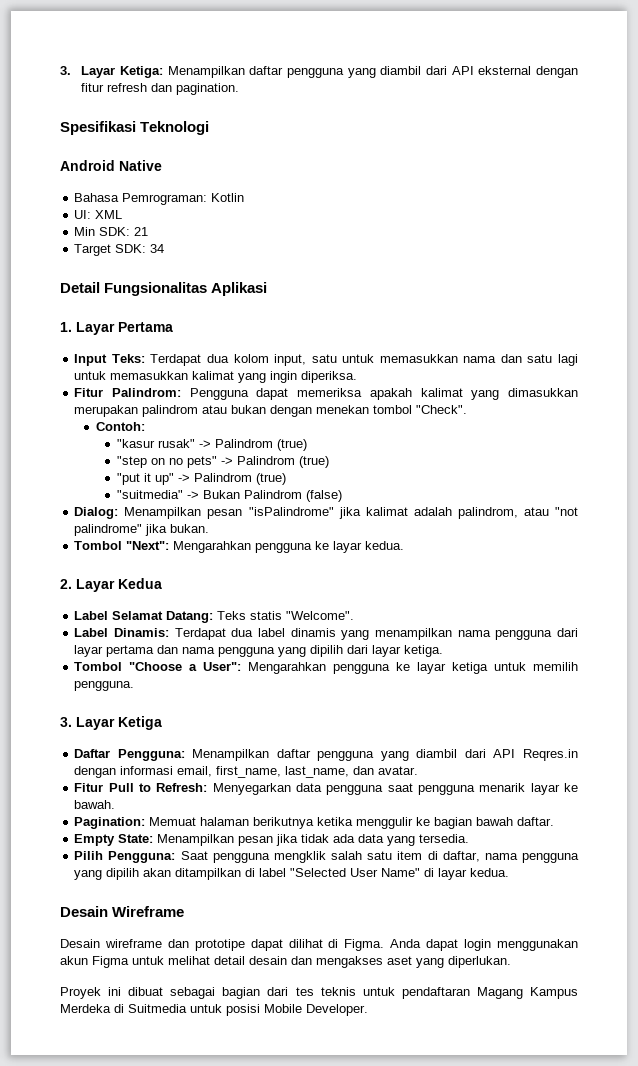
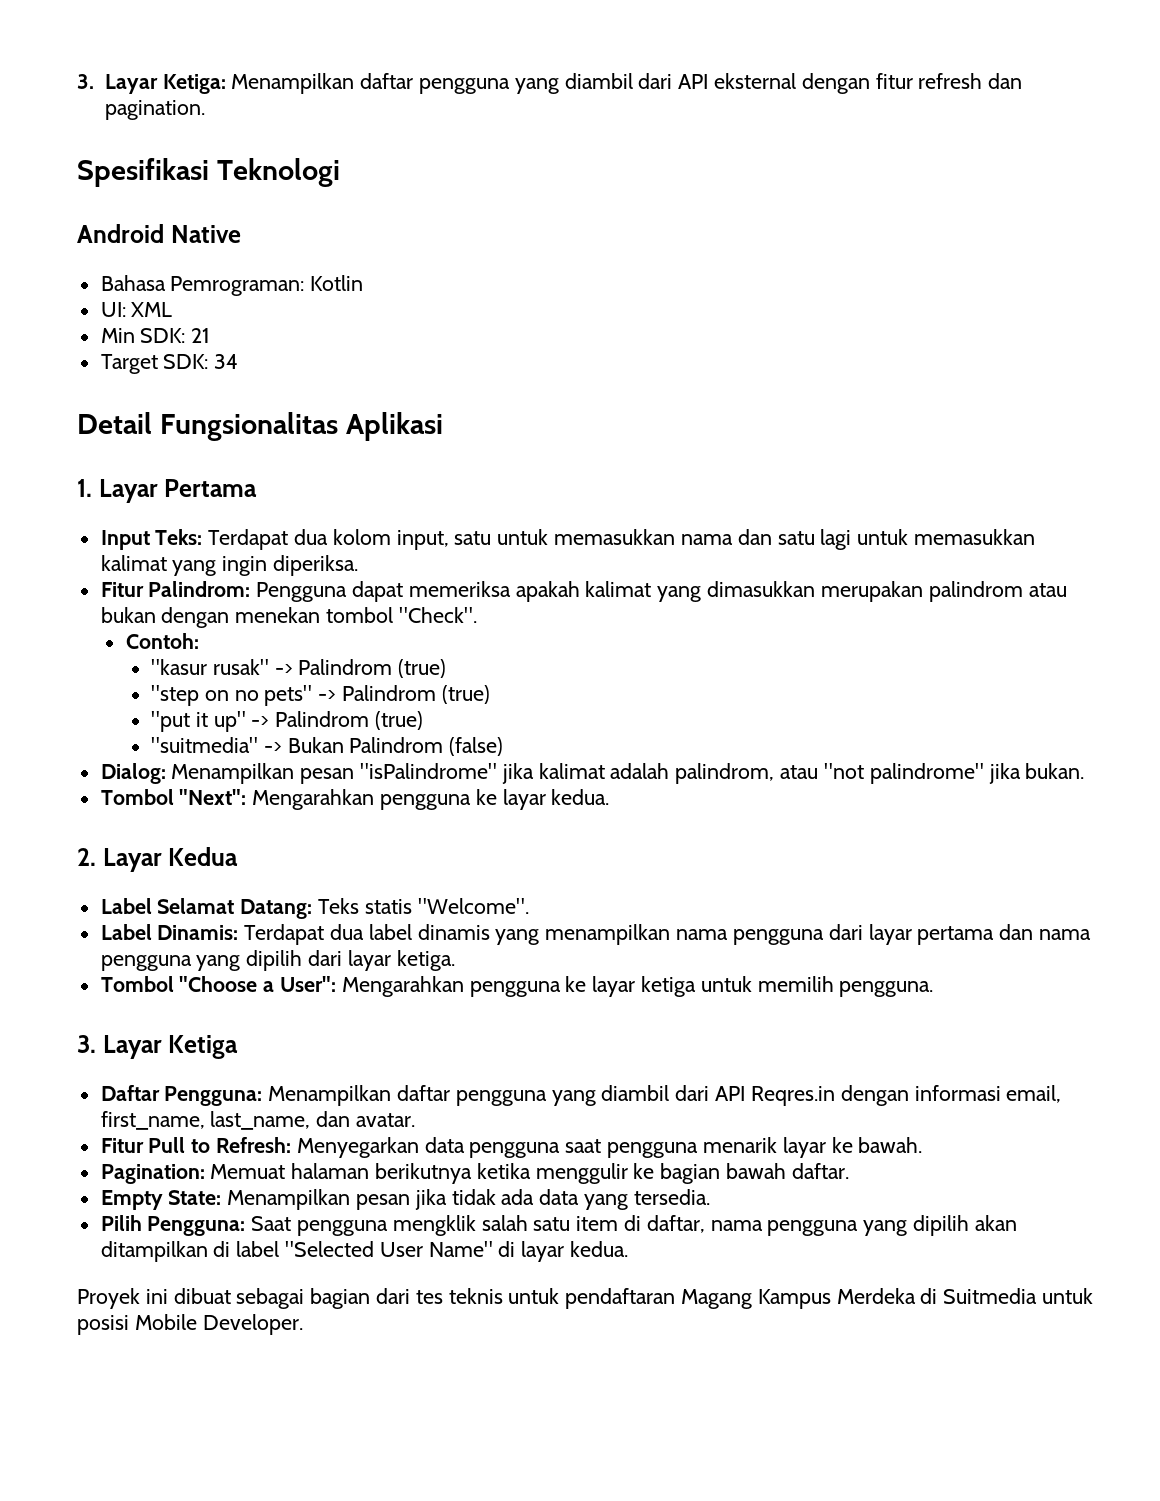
[60,906,185,917] [60,939,579,951] [60,956,511,968] // Desain Wireframe // Desain wireframe dan prototipe dapat dilihat di Figma. Anda dapat login menggunakan akun Figma untuk melihat detail desain dan mengakses aset yang diperlukan. -> (629, 1249) none

